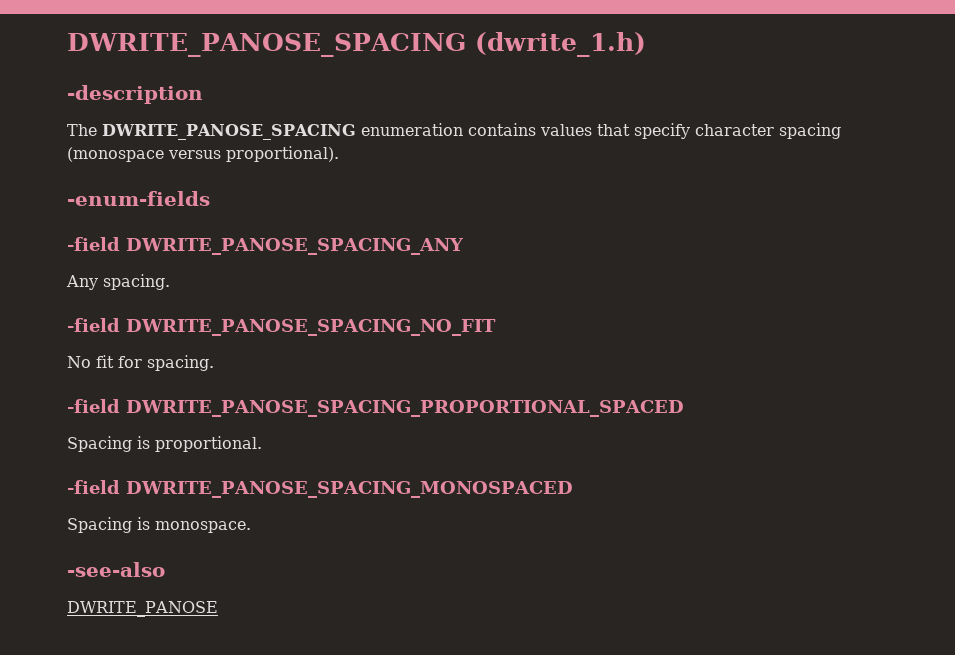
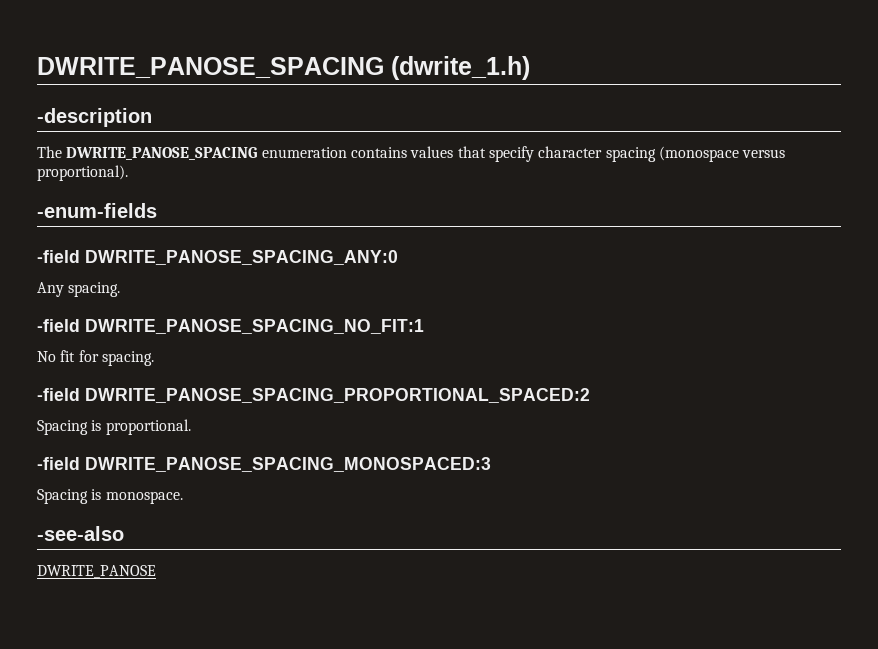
[126,238,464,255] DWRITE_PANOSE_SPACING_ANY -> [85,250,398,265] DWRITE_PANOSE_SPACING_ANY:0
[126,319,496,336] DWRITE_PANOSE_SPACING_NO_FIT -> [85,319,424,334] DWRITE_PANOSE_SPACING_NO_FIT:1
[126,400,684,417] DWRITE_PANOSE_SPACING_PROPORTIONAL_SPACED -> [85,388,590,403] DWRITE_PANOSE_SPACING_PROPORTIONAL_SPACED:2
[126,481,573,498] DWRITE_PANOSE_SPACING_MONOSPACED -> [85,457,491,472] DWRITE_PANOSE_SPACING_MONOSPACED:3

